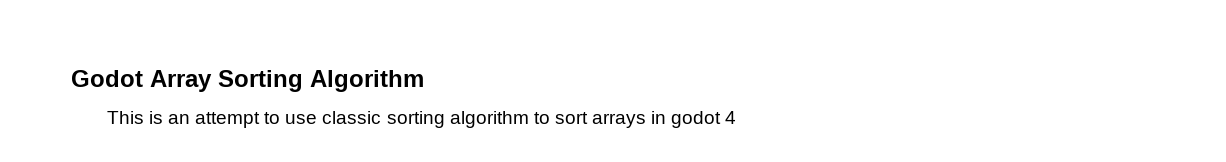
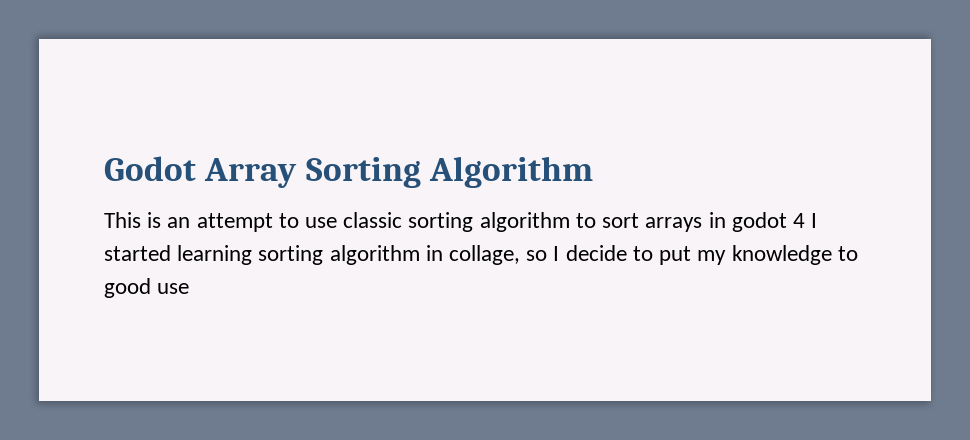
(737, 117) none -> [811,213,818,228] [104,245,858,265] [104,278,190,298] I started learning sorting algorithm in collage, so I decide to put my knowledge to good use

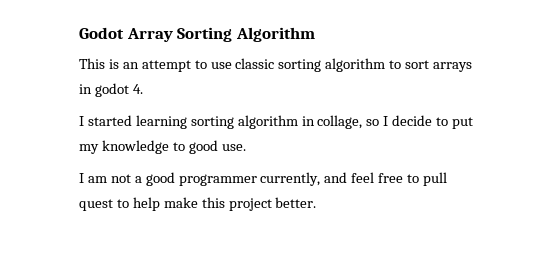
[792,213,805,228] 4 -> [132,84,143,94] 4. //
[157,283,190,294] use -> [221,144,246,151] [79,172,448,186] [79,197,317,211] use. // I am not a good programmer currently, and feel free to pull quest to help make this project better.

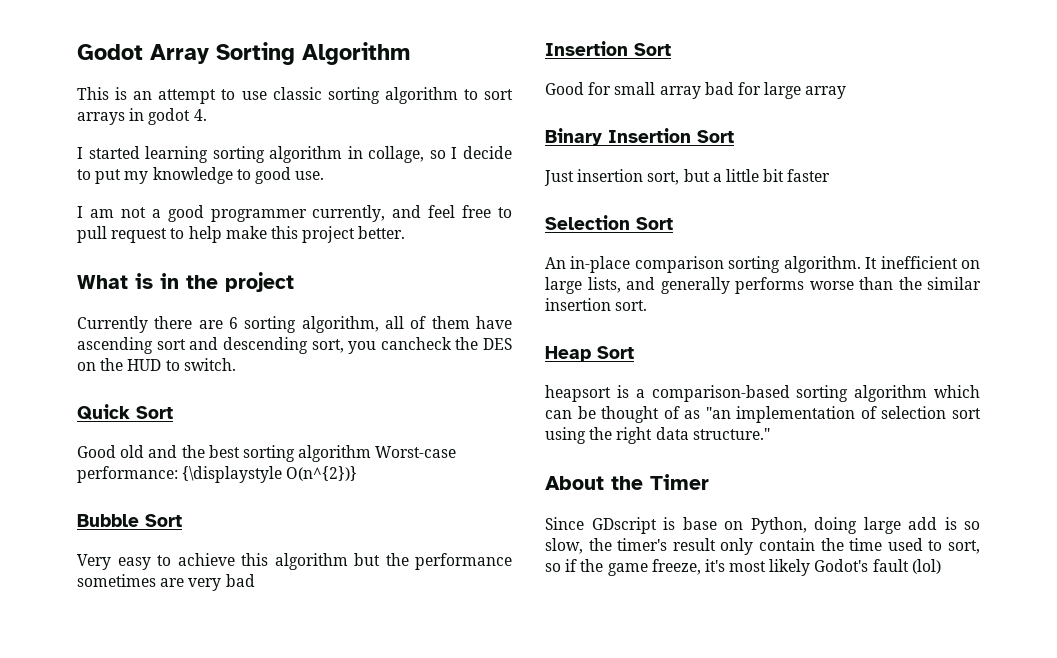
[79,199,113,211] quest -> [111,228,168,243] request
(317, 202) none -> [77,272,294,292] [77,316,512,333] [77,337,512,354] [77,358,236,371] [77,404,173,420] [77,445,457,462] [77,466,358,483] [77,514,182,527] [77,553,512,570] [77,574,255,591] [545,41,671,56] [545,82,847,99] [545,128,734,146] [544,169,831,186] [545,215,673,230] [545,256,980,273] [545,277,981,294] [545,298,648,311] [545,346,634,362] [545,385,980,402] [545,406,981,423] [545,427,770,444] [545,474,709,490] [545,517,980,534] [545,538,981,555] [545,559,941,576] // What is in the project // Currently there are 6 sorting algorithm, all of them have ascending sort and descending sort, you cancheck the DES on the HUD to switch. // Quick Sort // Good old and the best sorting algorithm Worst-case performance: {\displaystyle O(n^{2})} // Bubble Sort // Very easy to achieve this algorithm but the performance sometimes are very bad // Insertion Sort // Good for small array bad for large array // Binary Insertion Sort // Just insertion sort, but a little bit faster // Selection Sort // An in-place comparison sorting algorithm. It inefficient on large lists, and generally performs worse than the similar insertion sort. // Heap Sort // heapsort is a comparison-based sorting algorithm which can be thought of as "an implementation of selection sort using the right data structure." // About the Timer // Since GDscript is base on Python, doing large add is so slow, the timer's result only contain the time used to sort, so if the game freeze, it's most likely Godot's fault (lol)

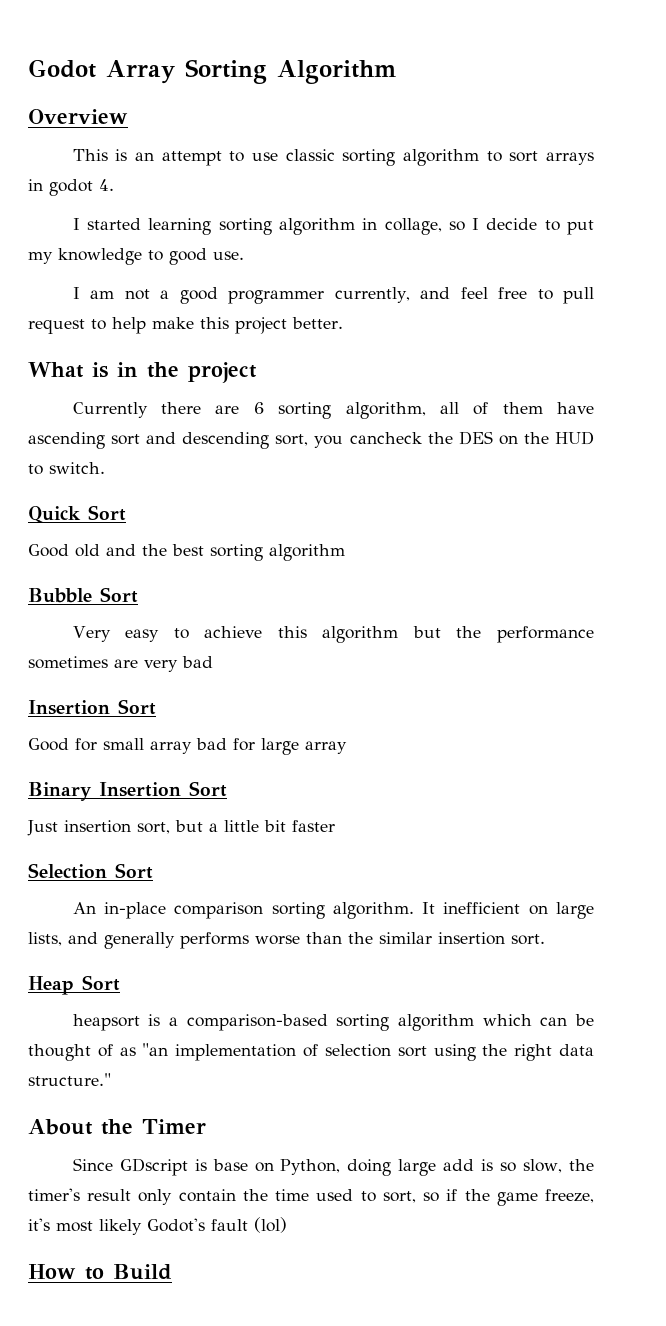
(410, 53) none -> [28,109,128,124] // Overview
[375,446,457,458] [77,466,358,483] Worst-case performance: {\displaystyle O(n^{2})} -> (345, 552) none
(941, 566) none -> [28,1264,172,1280] // How to Build

